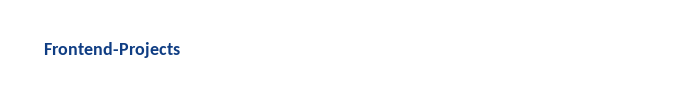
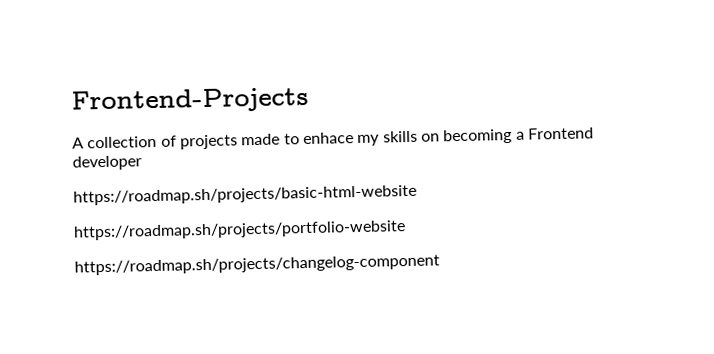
(180, 50) none -> [72,127,594,150] [72,155,142,171] [73,184,417,206] [73,220,406,241] [74,254,440,276] // A collection of projects made to enhace my skills on becoming a Frontend developer // https://roadmap.sh/projects/basic-html-website // https://roadmap.sh/projects/portfolio-website // https://roadmap.sh/projects/changelog-component

